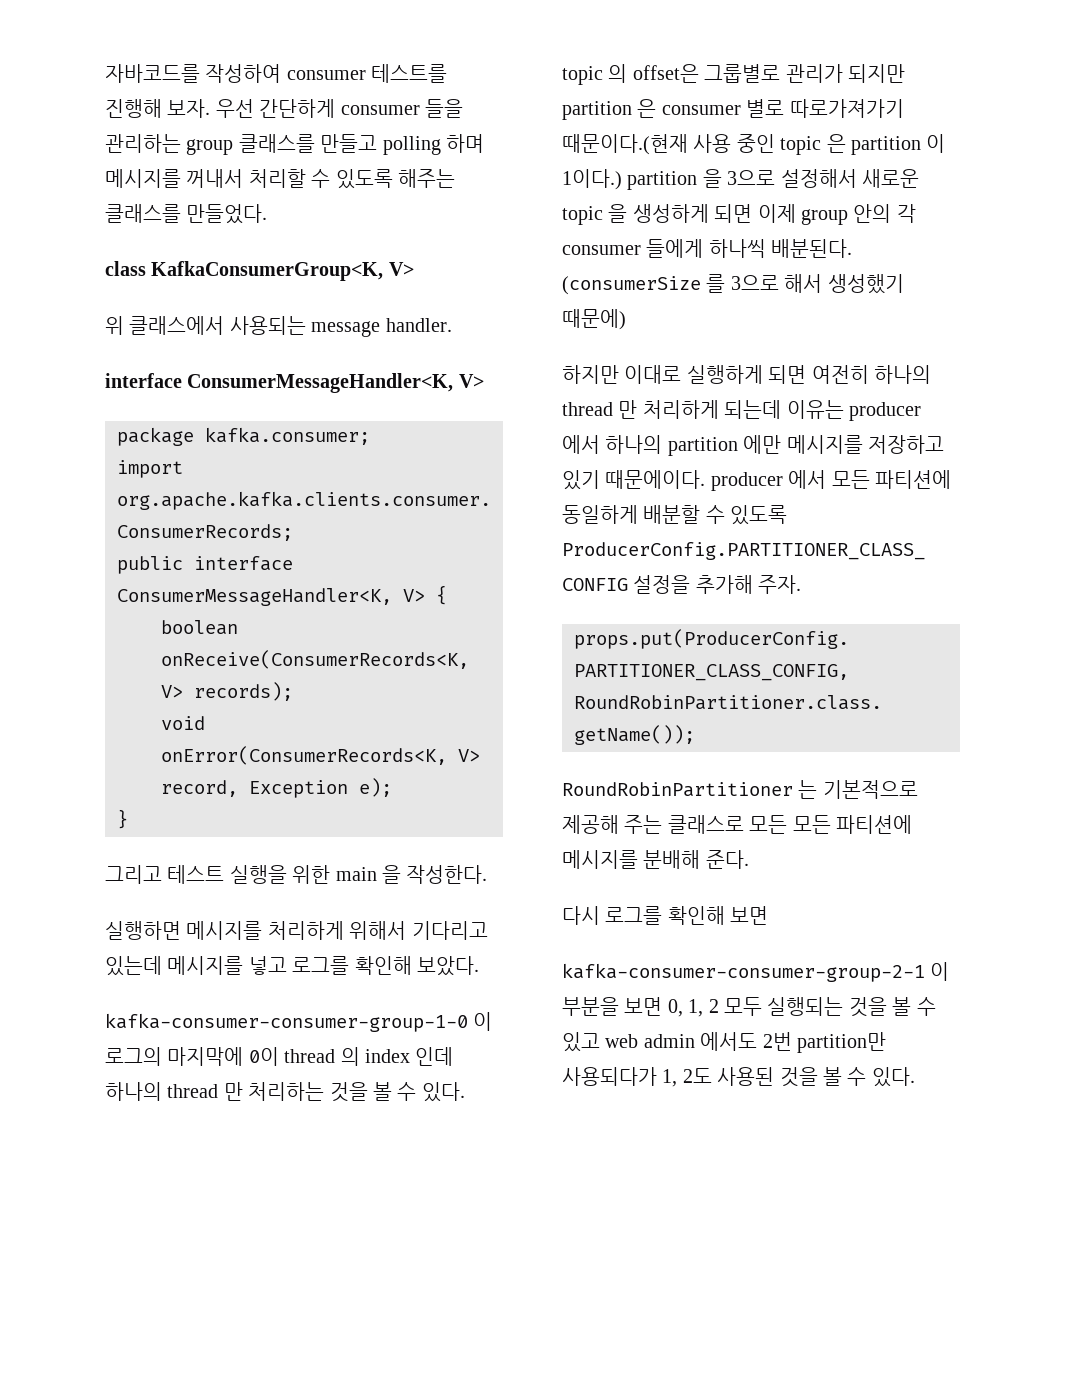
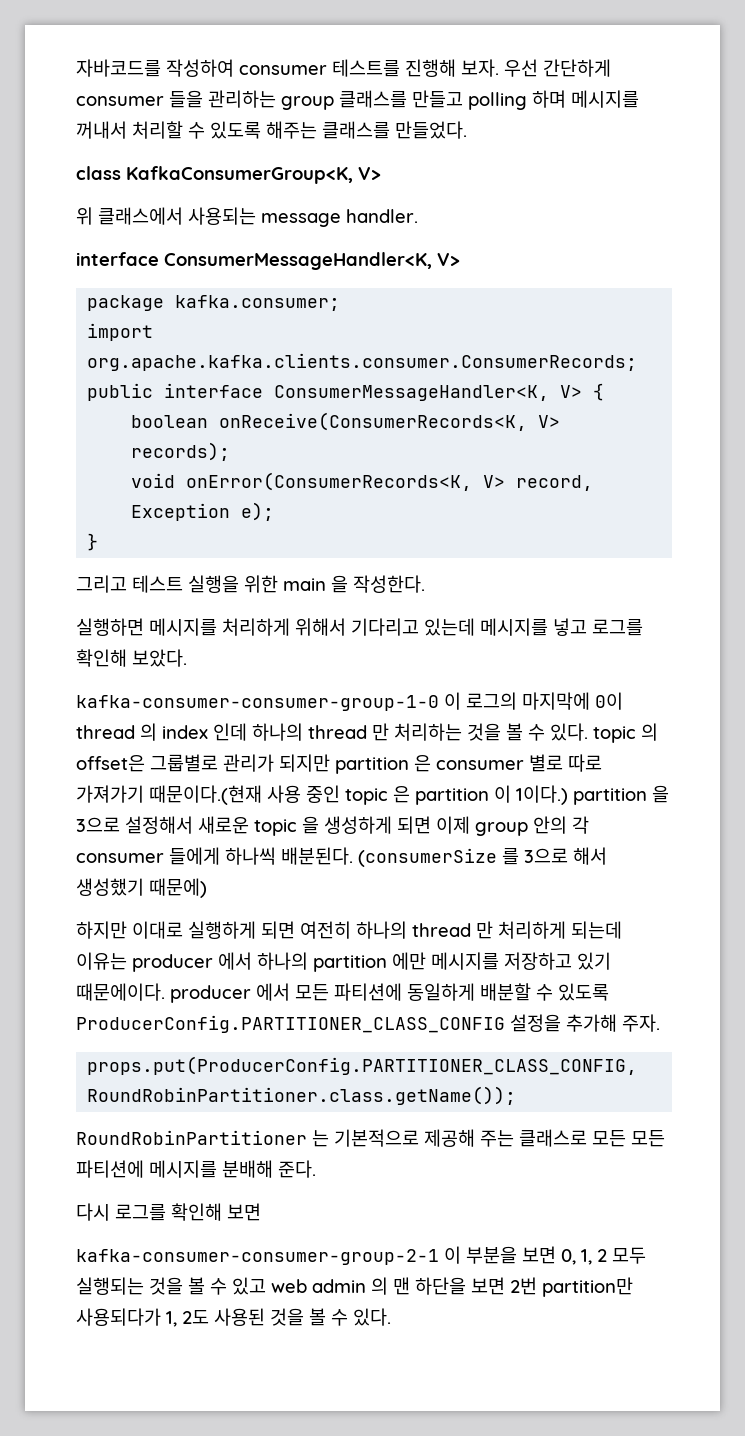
[789,99,904,118] 따로가져가기 -> [568,754,602,772] [76,785,144,803] 따로 가져가기
[700,1032,758,1051] 에서도 -> [371,1277,505,1295] 의 맨 하단을 보면

